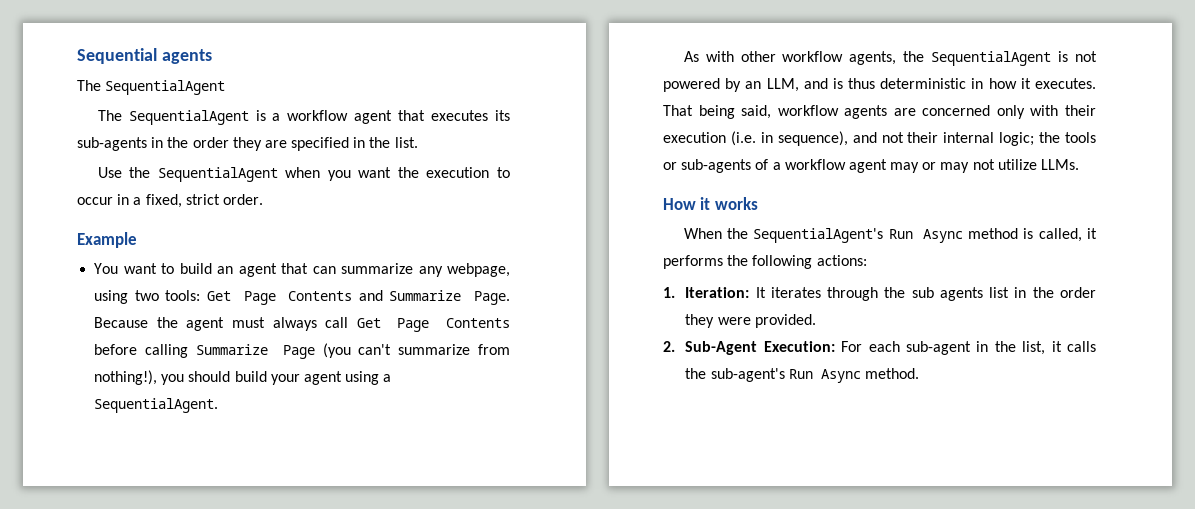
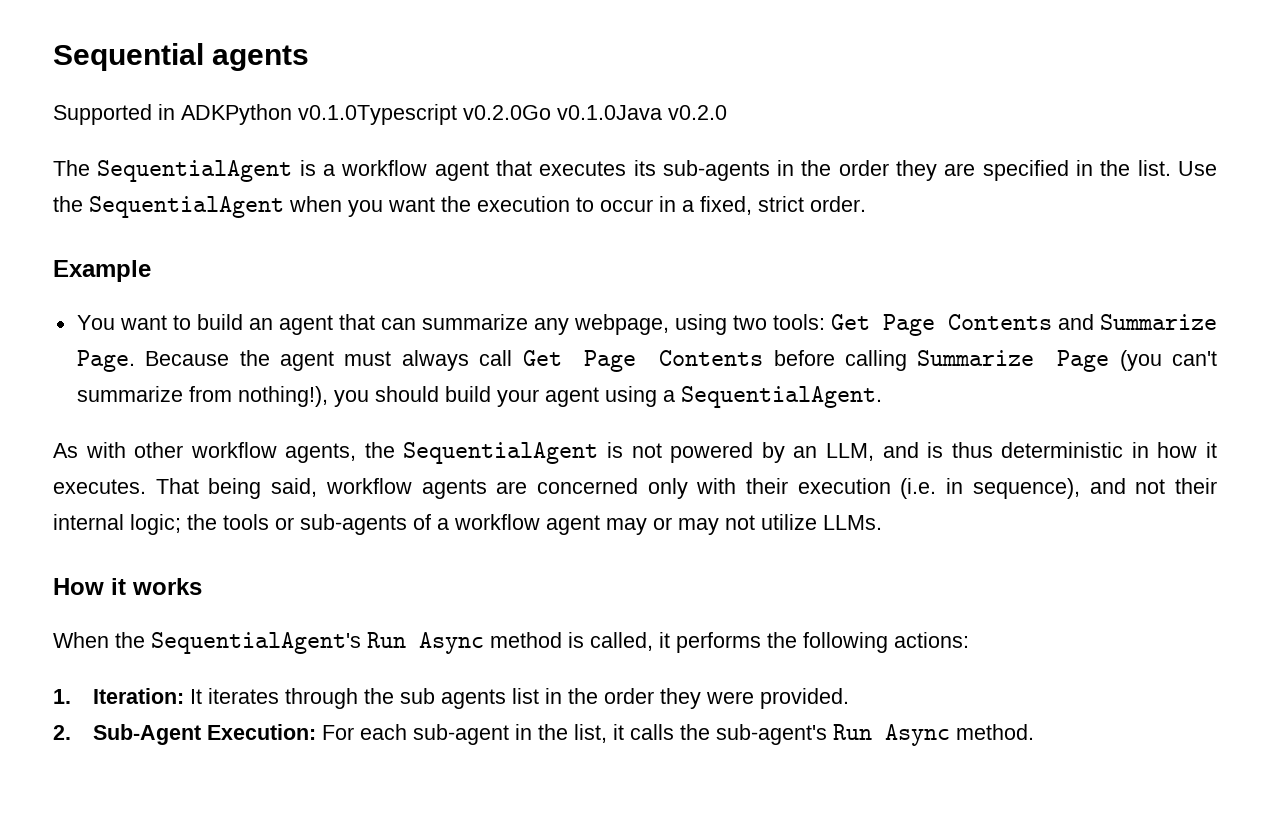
[77,80,226,95] The SequentialAgent -> [53,104,727,125] Supported in ADKPython v0.1.0Typescript v0.2.0Go v0.1.0Java v0.2.0
(418, 142) // -> (1171, 168) none

